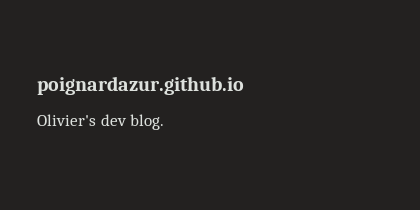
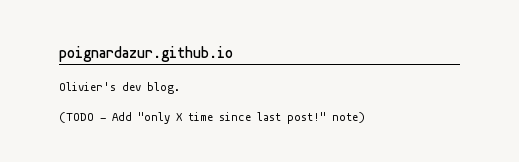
(165, 122) none -> [59,112,365,124] // (TODO - Add "only X time since last post!" note)

